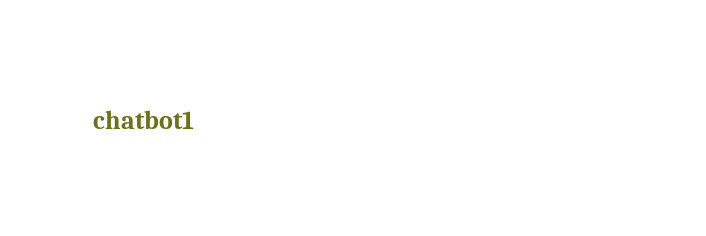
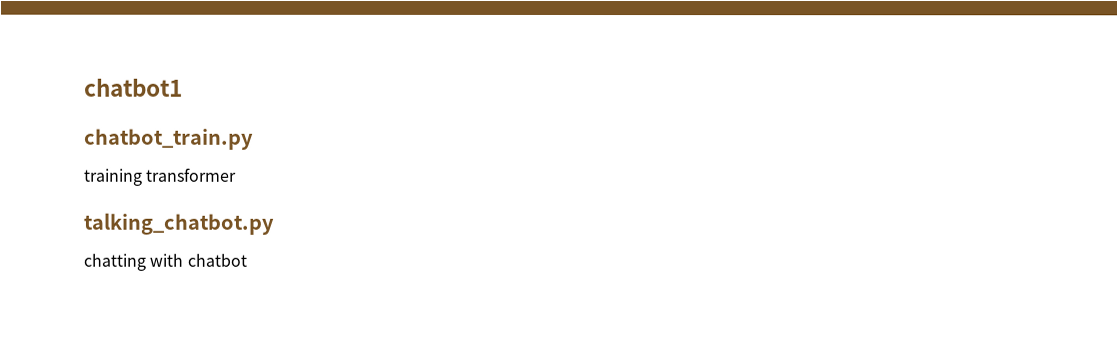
(194, 119) none -> [84,128,254,150] [83,167,238,186] [83,212,274,235] [83,253,247,271] // chatbot_train.py // training transformer // talking_chatbot.py // chatting with chatbot

